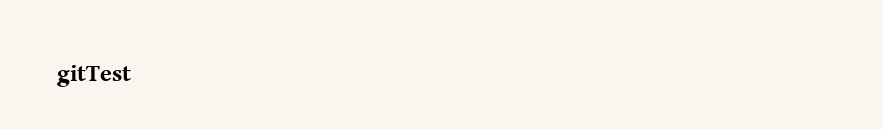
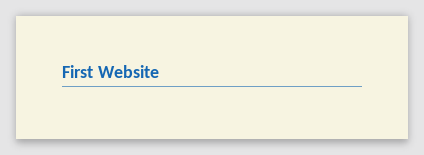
[57,65,131,87] gitTest -> [62,65,159,78] First Website

